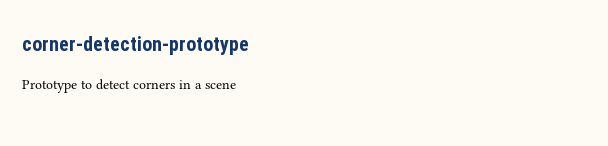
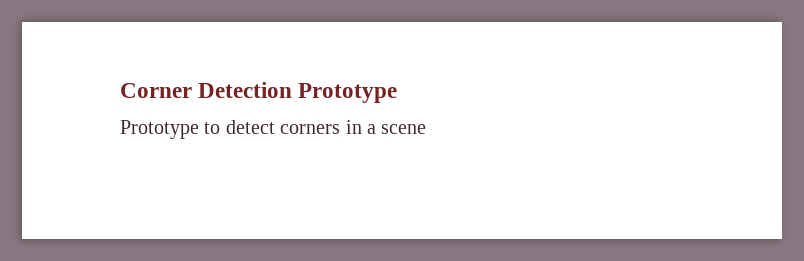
[22,36,249,55] corner-detection-prototype -> [120,82,398,103] Corner Detection Prototype

